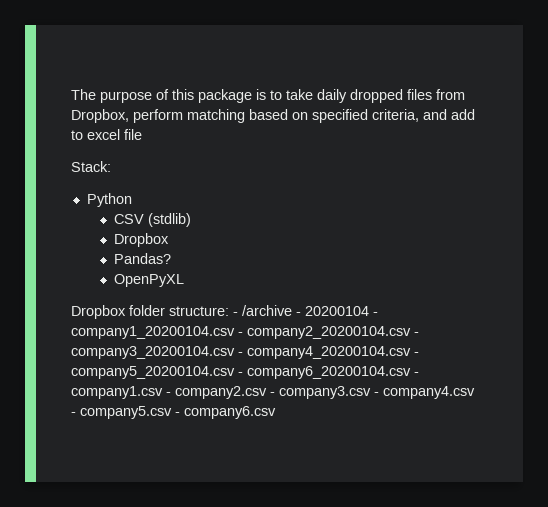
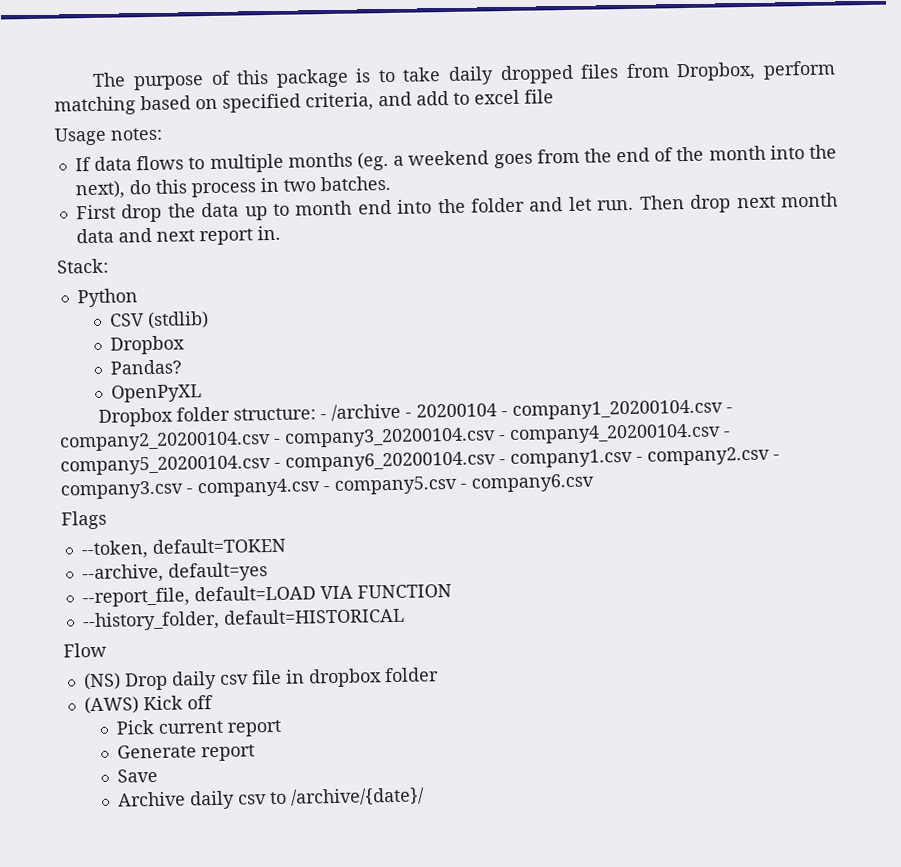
(142, 134) none -> [54,127,163,146] [74,144,838,173] [74,175,391,200] [75,192,838,223] [75,225,281,246] // Usage notes: // If data flows to multiple months (eg. a weekend goes from the end of the month into the next), do this process in two batches. // First drop the data up to month end into the folder and let run. Then drop next month data and next report in.
(276, 412) none -> [61,510,107,530] [80,537,286,560] [81,562,268,584] [81,584,452,608] [81,607,405,632] [63,642,107,658] [82,667,439,691] [83,695,213,715] [115,719,282,737] [116,744,255,762] [116,768,158,783] [116,787,425,810] // Flags // --token, default=TOKEN // --archive, default=yes // --report_file, default=LOAD VIA FUNCTION // --history_folder, default=HISTORICAL // Flow // (NS) Drop daily csv file in dropbox folder // (AWS) Kick off // Pick current report // Generate report // Save // Archive daily csv to /archive/{date}/

